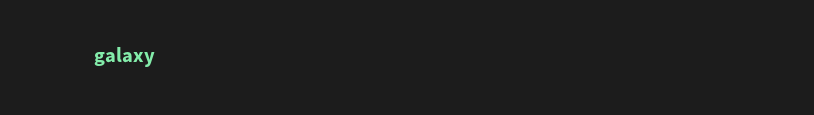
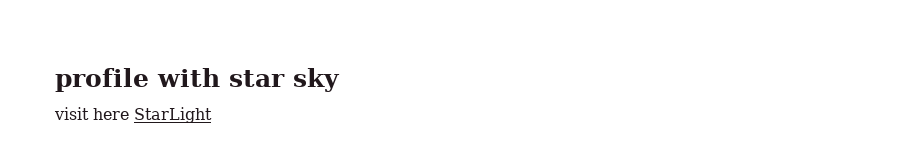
[94,47,155,67] galaxy -> [55,68,340,92] [54,107,212,123] profile with star sky // visit here StarLight

